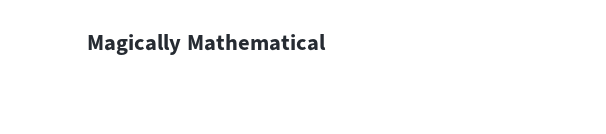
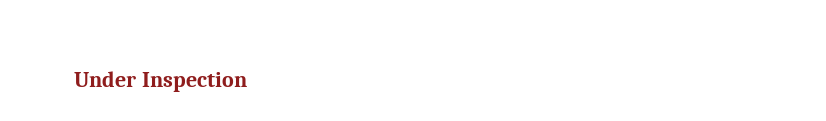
[87,34,327,55] Magically Mathematical -> [74,71,247,92] Under Inspection

